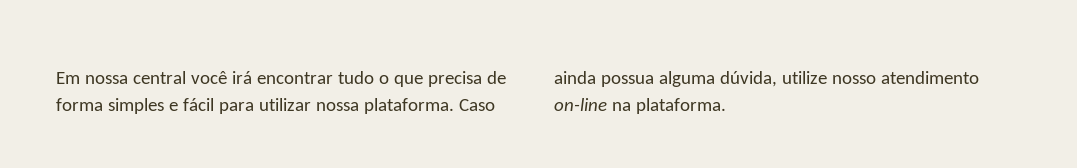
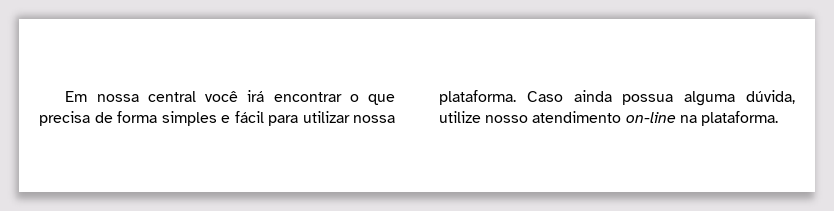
[337,71,374,84] tudo -> (342, 97) none

